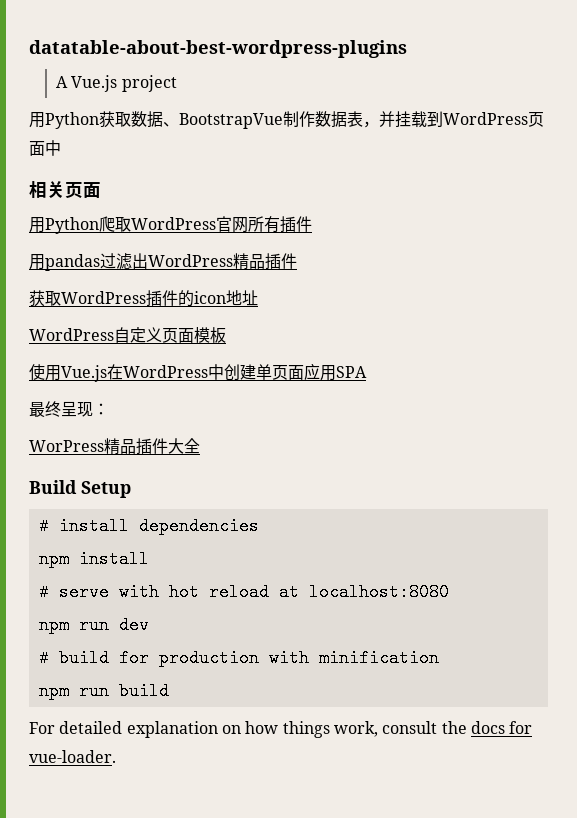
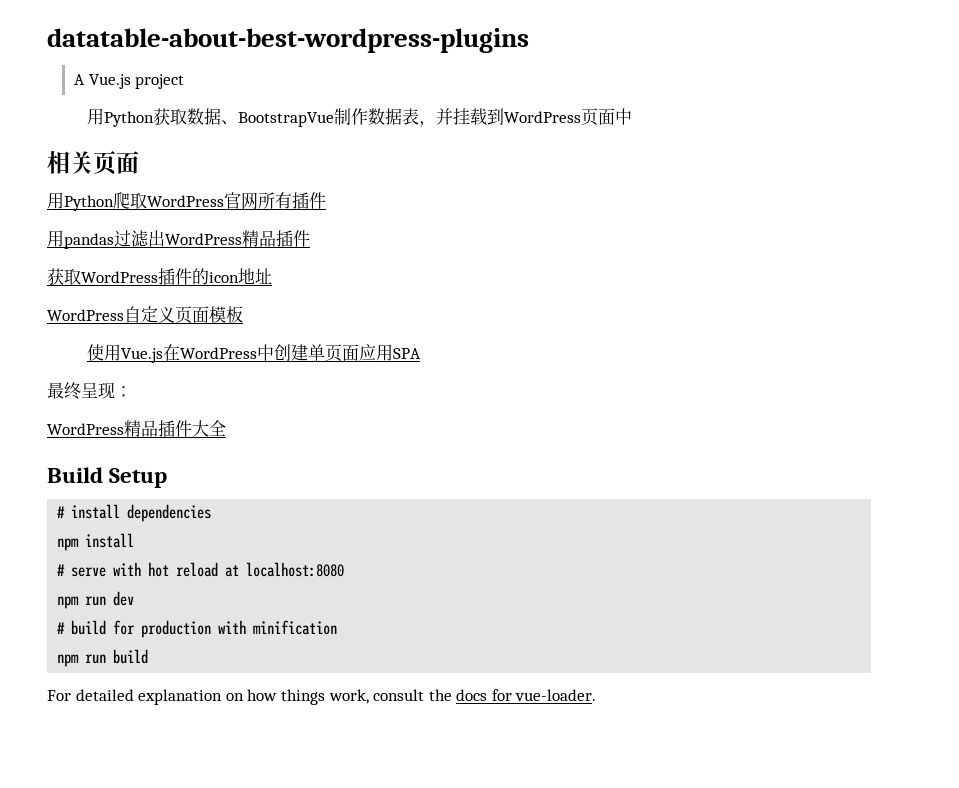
[29,440,104,452] WorPress -> [47,423,124,435] WordPress

